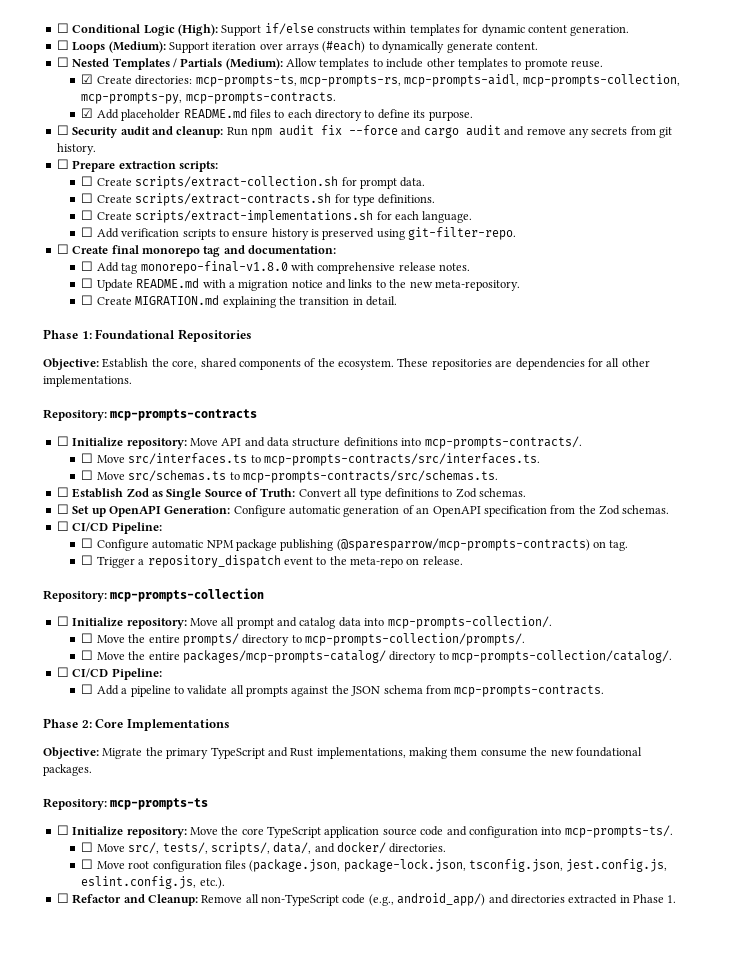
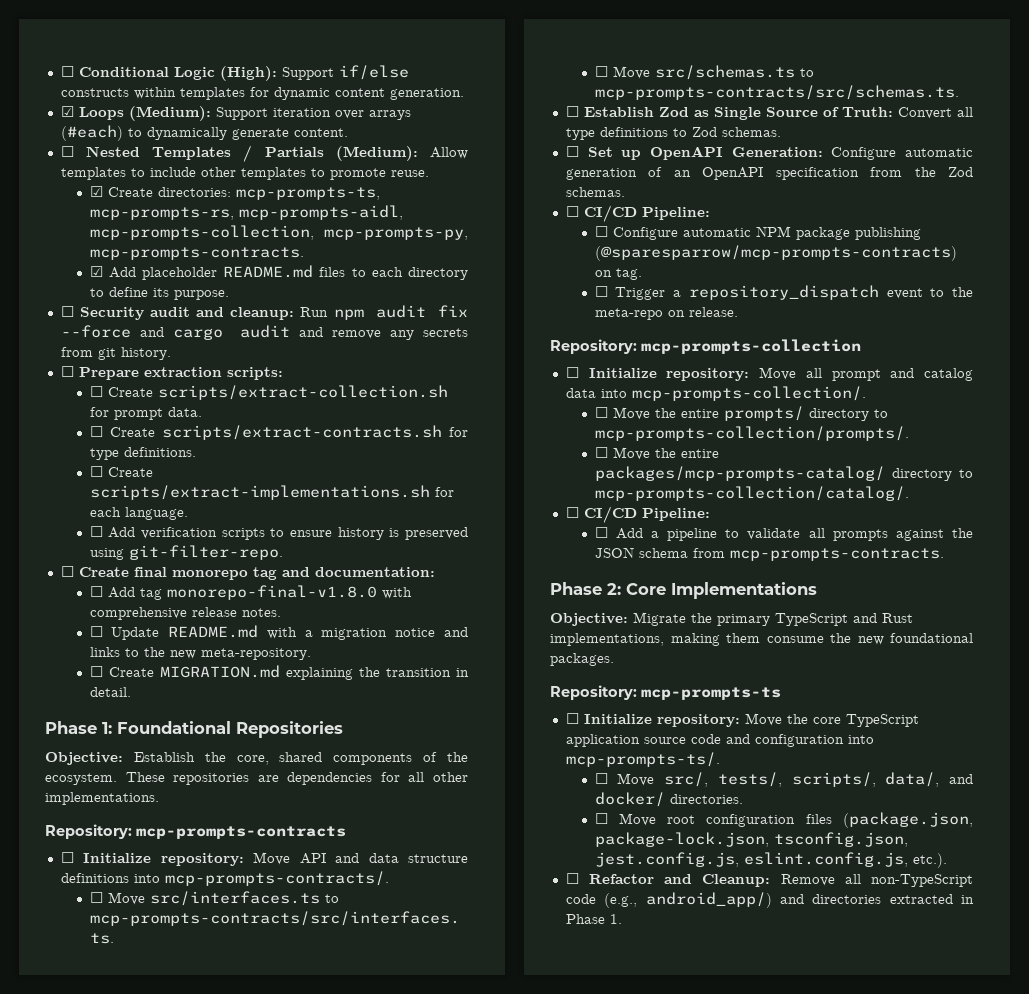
[56,40,69,50] ☐ -> [60,106,74,117] ☑

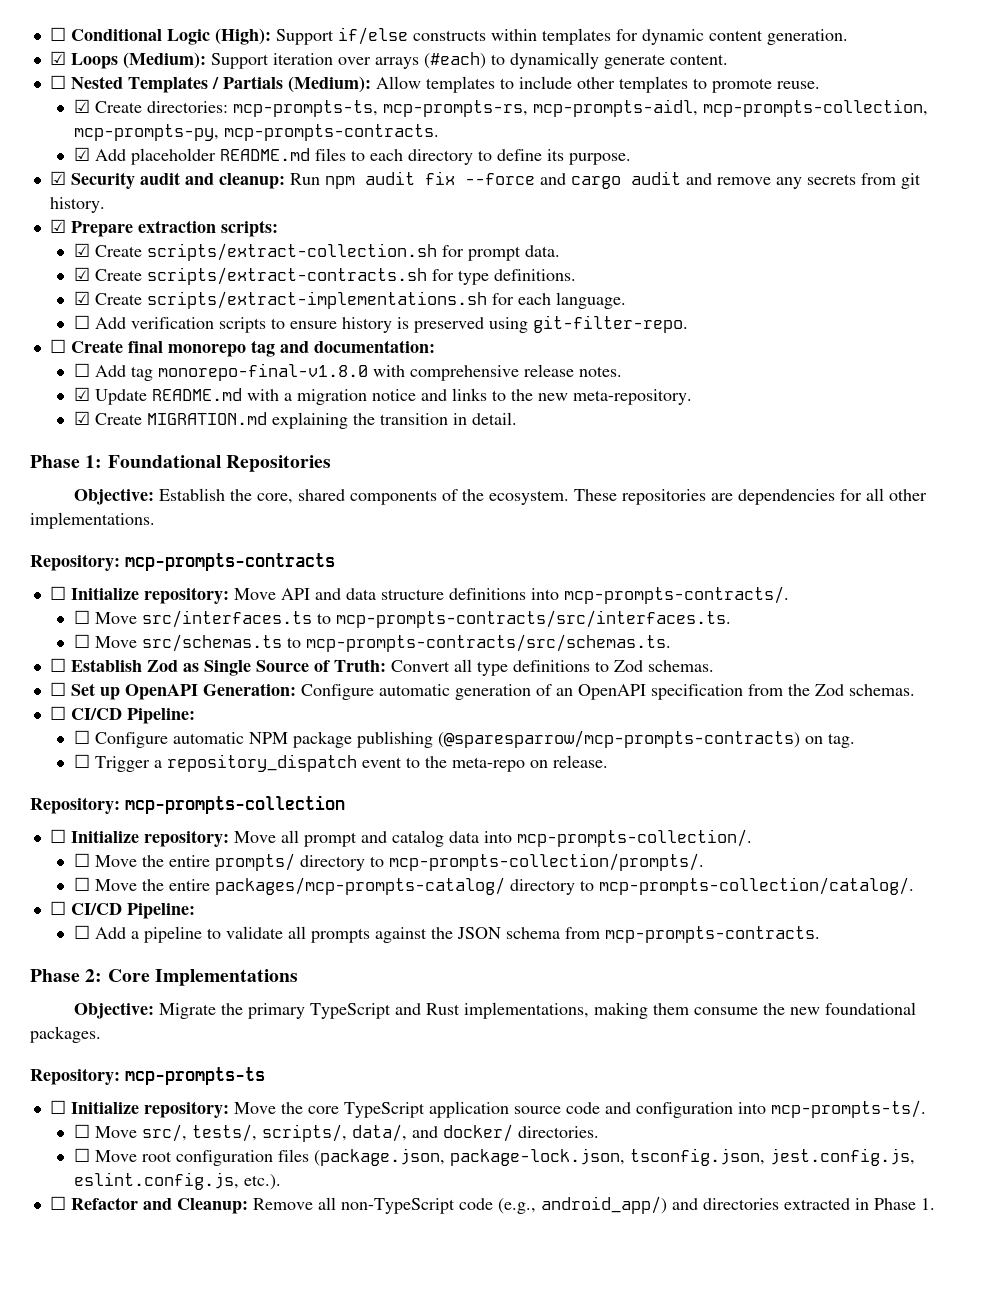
[60,306,74,317] ☐ -> [49,171,66,185] ☑
[60,366,74,377] ☐ -> [49,219,66,233] ☑
[89,386,103,397] ☐ -> [73,243,90,257] ☑
[89,426,103,437] ☐ -> [73,267,90,281] ☑
[89,466,103,477] ☐ -> [73,291,90,305] ☑
[89,626,103,637] ☐ -> [73,387,90,401] ☑
[89,666,103,677] ☐ -> [73,411,90,425] ☑

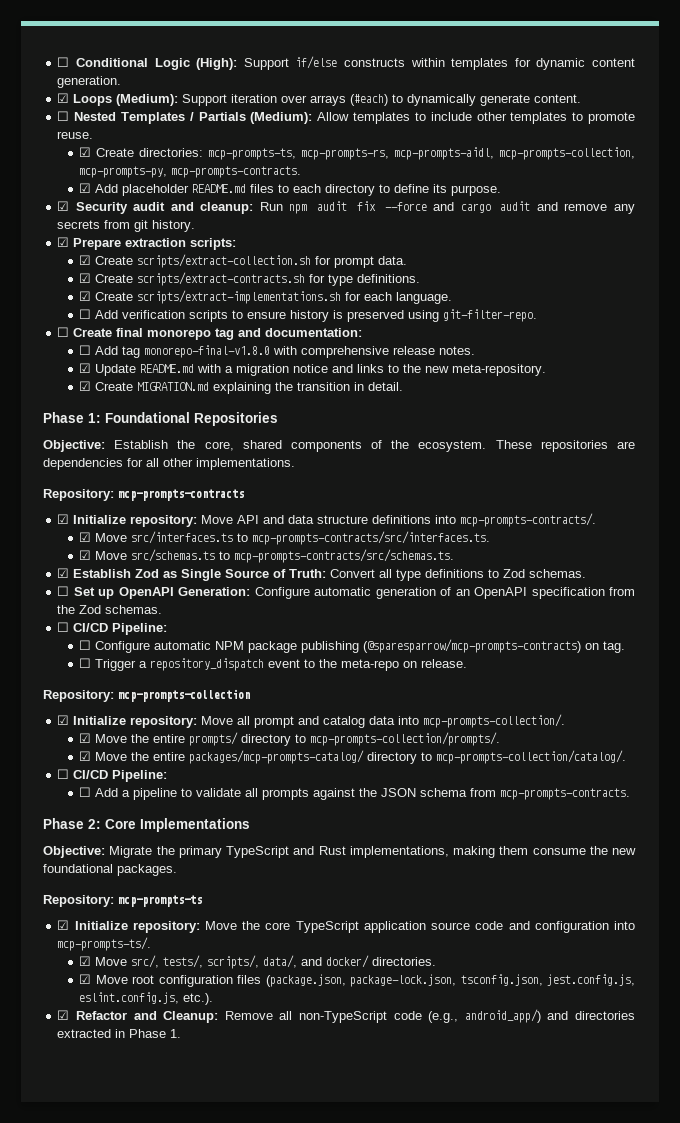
[49,586,66,600] ☐ -> [57,514,70,524] ☑
[73,610,90,624] ☐ -> [79,532,92,542] ☑
[73,634,90,648] ☐ -> [79,550,92,560] ☑
[49,658,66,672] ☐ -> [57,568,70,578] ☑
[49,829,66,843] ☐ -> [57,715,70,725] ☑
[73,853,90,867] ☐ -> [79,733,92,743] ☑
[73,877,90,891] ☐ -> [79,751,92,761] ☑
[49,1100,66,1114] ☐ -> [57,920,70,930] ☑
[73,1124,90,1138] ☐ -> [79,956,92,966] ☑
[73,1148,90,1162] ☐ -> [79,974,92,984] ☑
[49,1196,66,1210] ☐ -> [57,1010,70,1020] ☑

